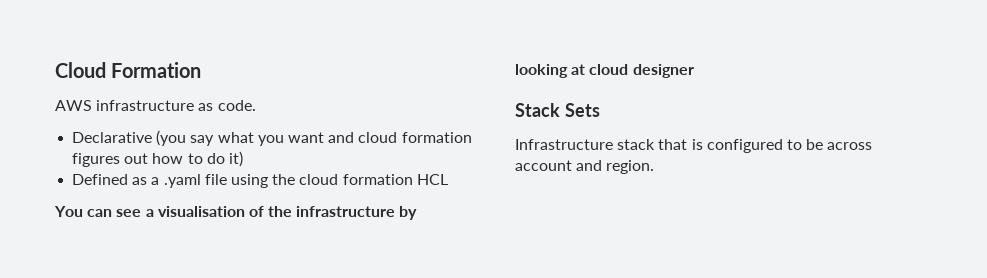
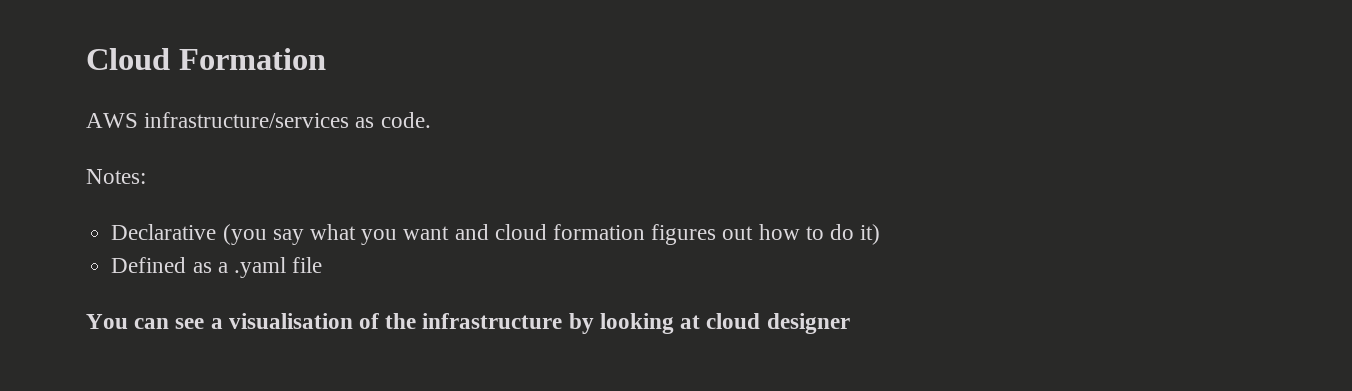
[96,100,195,111] infrastructure -> [144,112,350,128] infrastructure/services
(256, 105) none -> [86,169,146,184] // Notes:
[230,174,448,188] using the cloud formation HCL -> (323, 265) none
[515,103,600,117] [515,139,873,153] [515,160,655,174] // Stack Sets // Infrastructure stack that is configured to be across account and region. -> (850, 323) none

